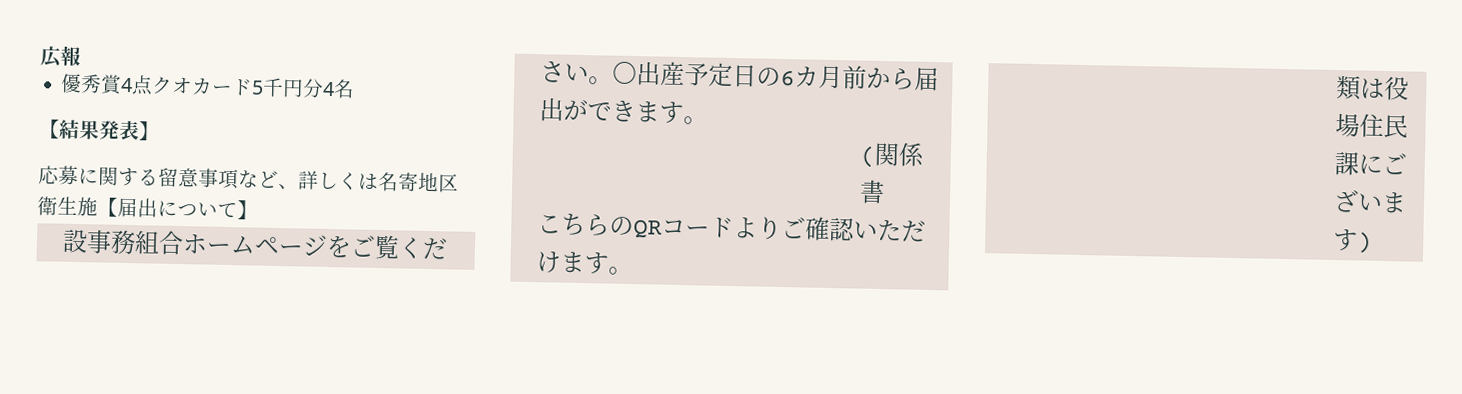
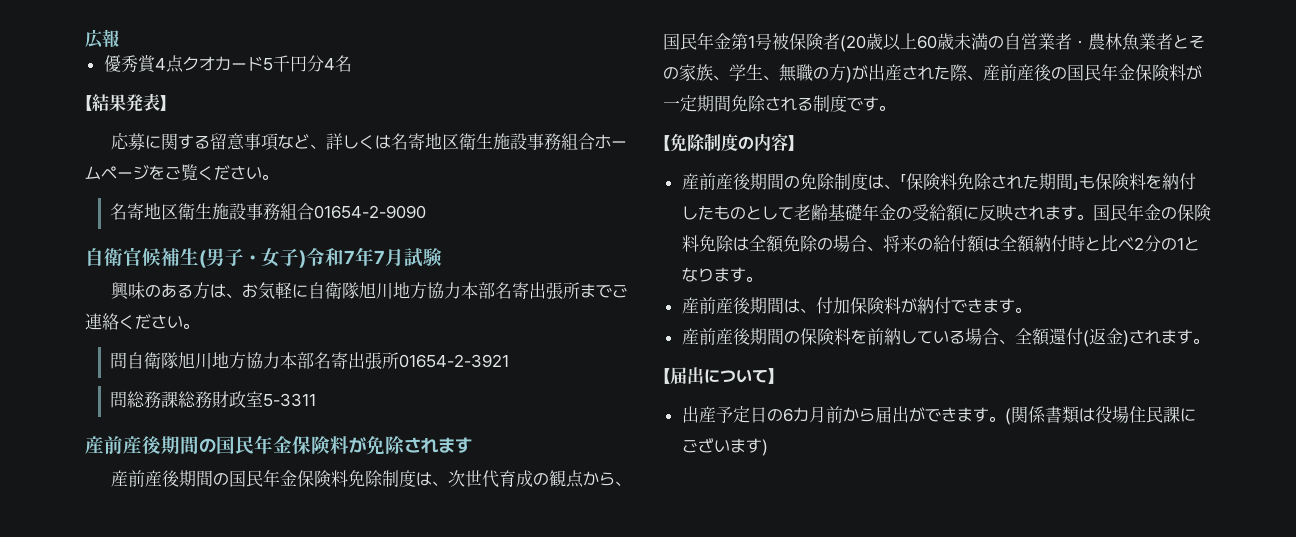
[97,197,258,220] 【届出について】 // -> (511, 141) none
[611,60,637,86] 〇 -> [110,203,427,220] [85,247,442,268] [111,282,629,300] [85,313,199,330] [110,352,510,370] [110,391,317,408] [85,435,472,455] [111,469,632,488] [663,32,1205,52] [663,63,1202,83] [663,95,895,112] [663,133,795,152] [681,173,1196,190] [681,203,1211,222] [681,235,1200,253] [681,267,762,282] [681,297,1031,314] [681,328,1209,347] [663,367,775,384] // 名寄地区衛生施設事務組合01654-2-9090 // 自衛官候補生(男子・女子)令和7年7月試験 // 興味のある方は、お気軽に自衛隊旭川地方協力本部名寄出張所までご連絡ください。 // 問自衛隊旭川地方協力本部名寄出張所01654-2-3921 // 問総務課総務財政室5-3311 // 産前産後期間の国民年金保険料が免除されます // 産前産後期間の国民年金保険料免除制度は、次世代育成の観点から、国民年金第1号被保険者(20歳以上60歳未満の自営業者・農林魚業者とその家族、学生、無職の方)が出産された際、産前産後の国民年金保険料が一定期間免除される制度です。 // 【免除制度の内容】 // 産前産後期間の免除制度は、「保険料免除された期間」も保険料を納付したものとして老齢基礎年金の受給額に反映されます。国民年金の保険料免除は全額免除の場合、将来の給付額は全額納付時と比べ2分の1となります。 // 産前産後期間は、付加保険料が納付できます。 // 産前産後期間の保険料を前納している場合、全額還付(返金)されます。 // 【届出について】 //
(708, 120) // -> (1005, 419) none
[536,213,926,242] [535,251,633,276] // こちらのQRコードよりご確認いただけます。 // -> (1062, 414) none

